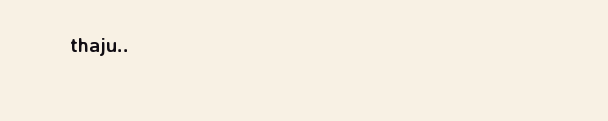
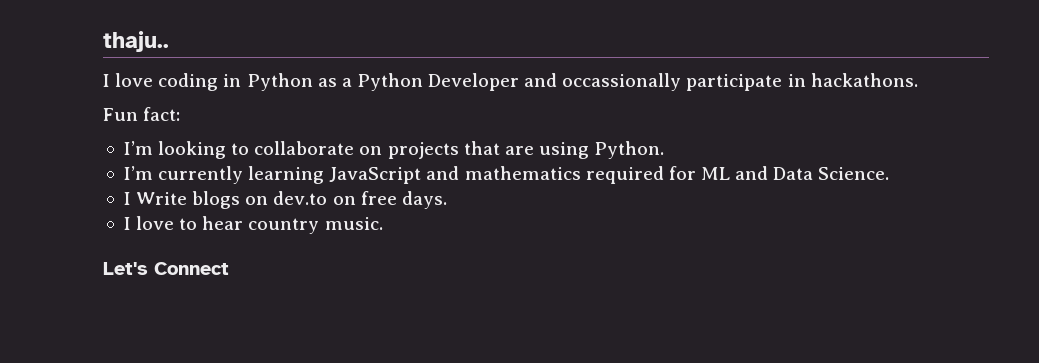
(129, 47) none -> [103,73,918,91] [103,107,181,121] [123,141,665,159] [123,166,890,184] [123,191,447,209] [123,216,383,234] [103,262,229,275] // I love coding in Python as a Python Developer and occassionally participate in hackathons. // Fun fact: // I’m looking to collaborate on projects that are using Python. // I’m currently learning JavaScript and mathematics required for ML and Data Science. // I Write blogs on dev.to on free days. // I love to hear country music. // Let's Connect

